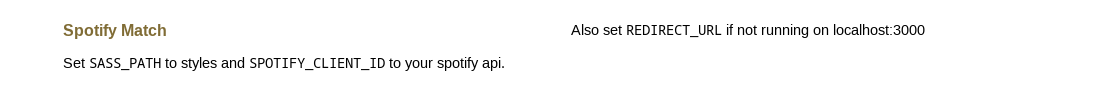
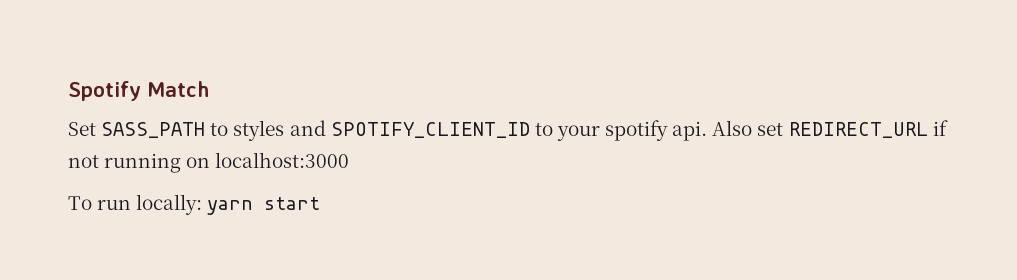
(505, 64) // -> (708, 131) none
(925, 29) none -> [68,194,321,215] // To run locally: yarn start

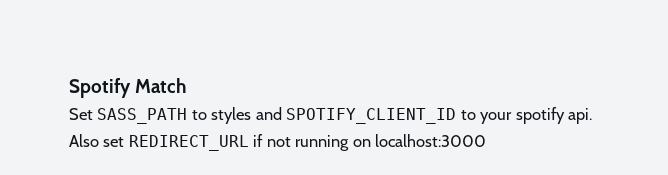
(708, 131) none -> (593, 116) //
[68,194,321,215] // To run locally: yarn start -> (487, 140) none

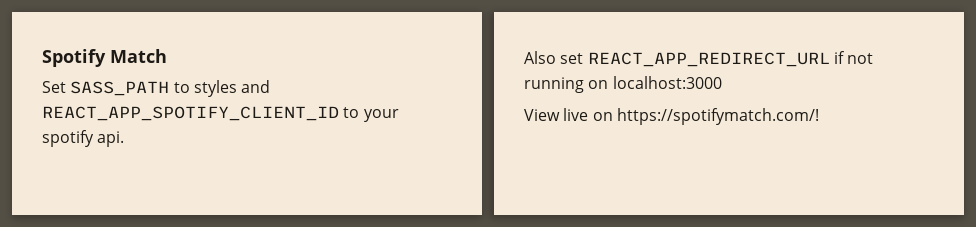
[286,108,457,124] SPOTIFY_CLIENT_ID -> [42,106,339,121] REACT_APP_SPOTIFY_CLIENT_ID
[128,135,249,151] REDIRECT_URL -> [587,52,830,67] REACT_APP_REDIRECT_URL
(487, 140) none -> [524,108,819,125] // View live on https://spotifymatch.com/!

